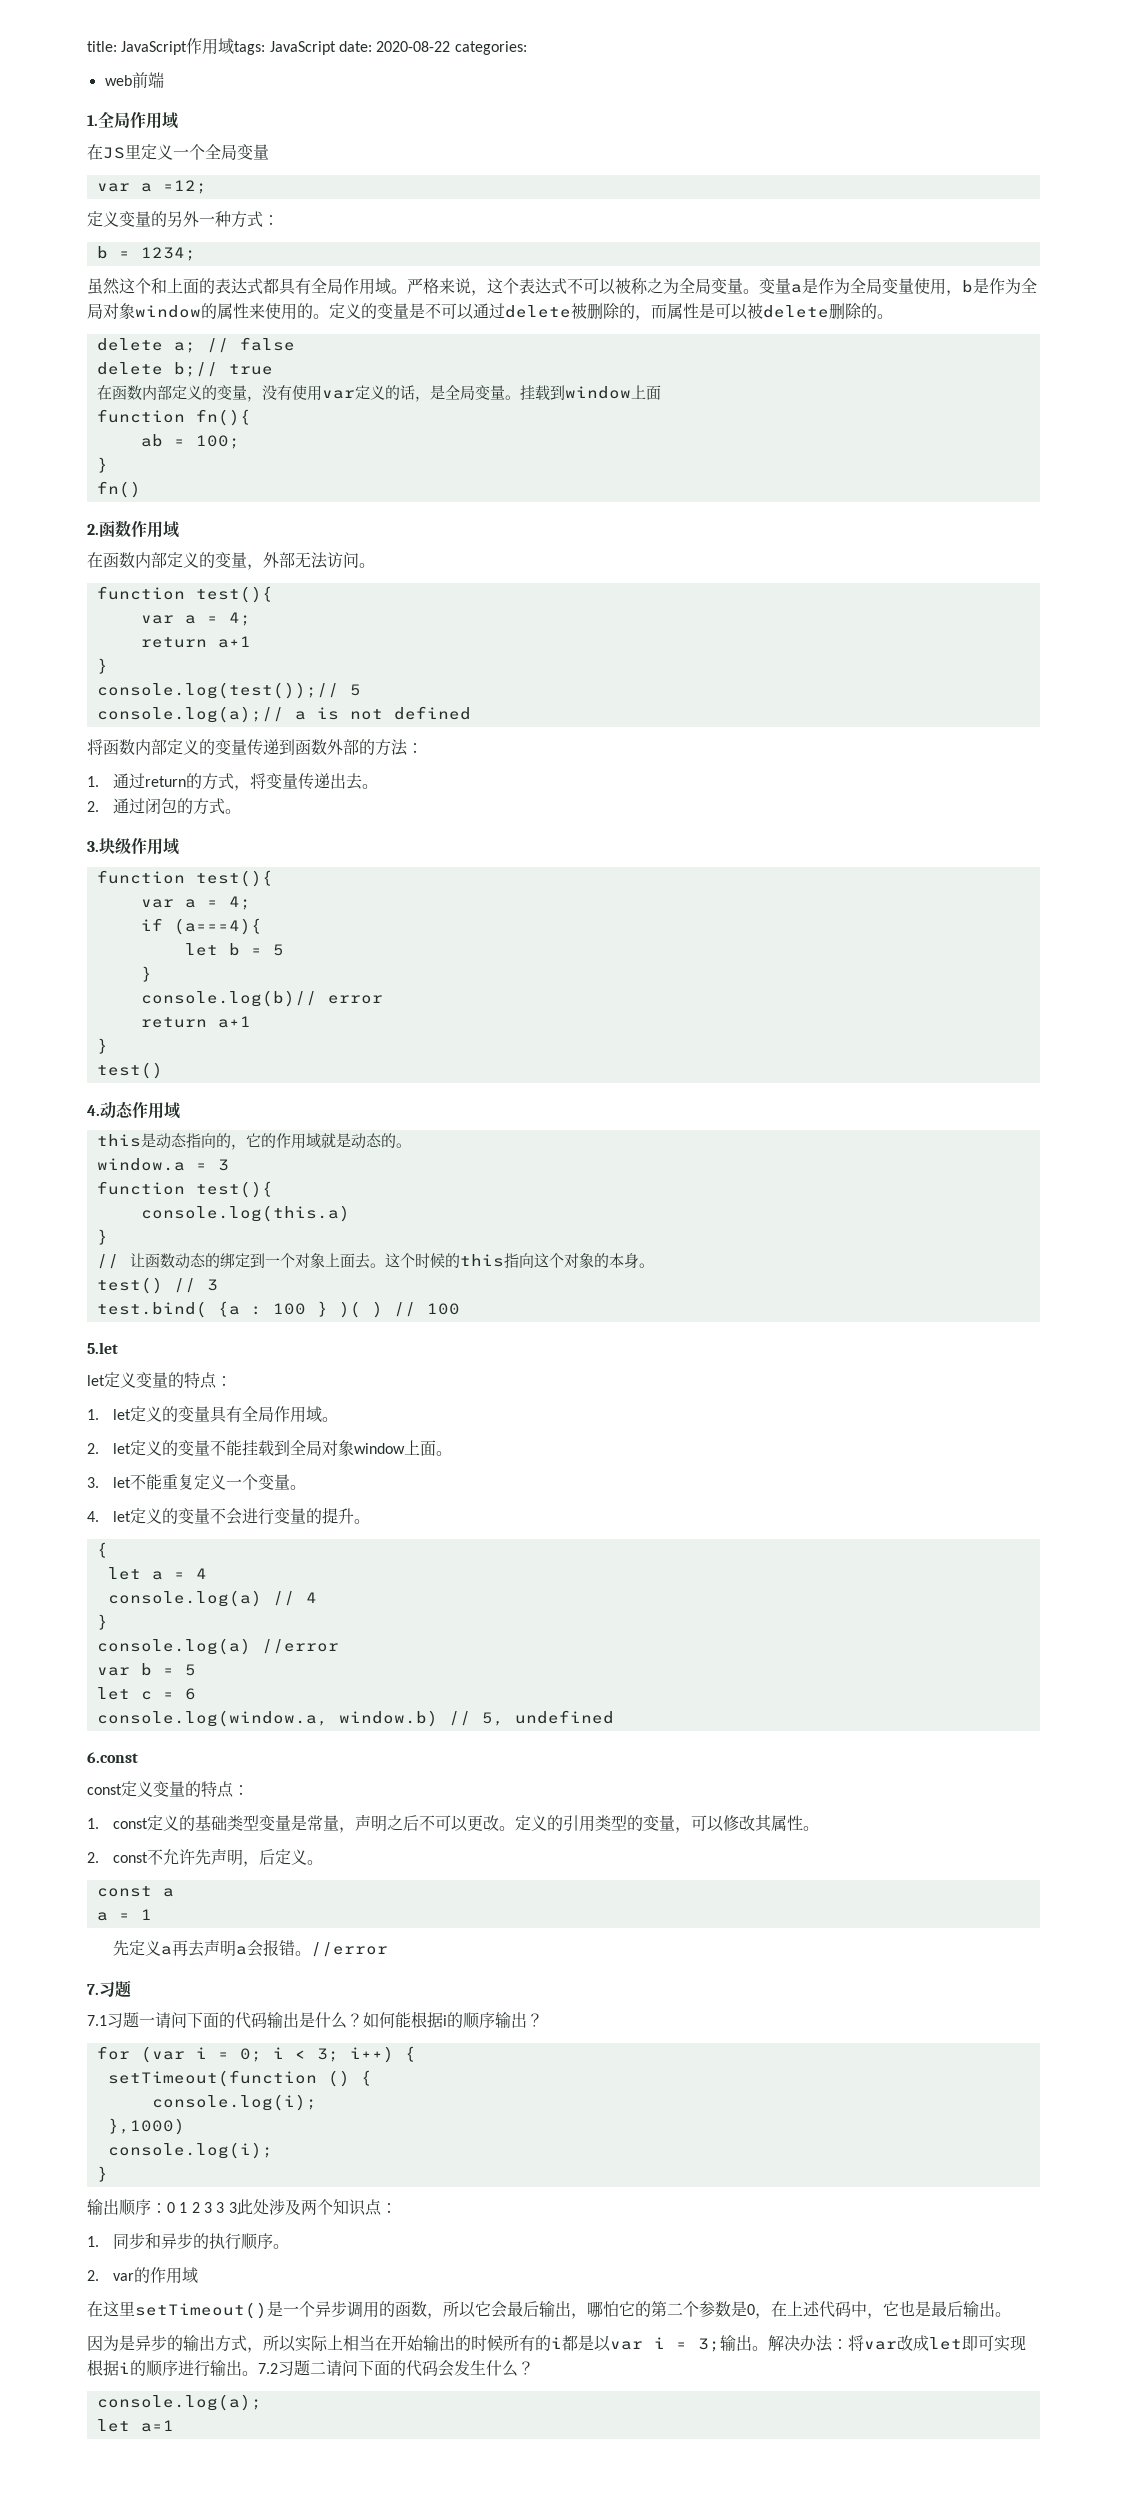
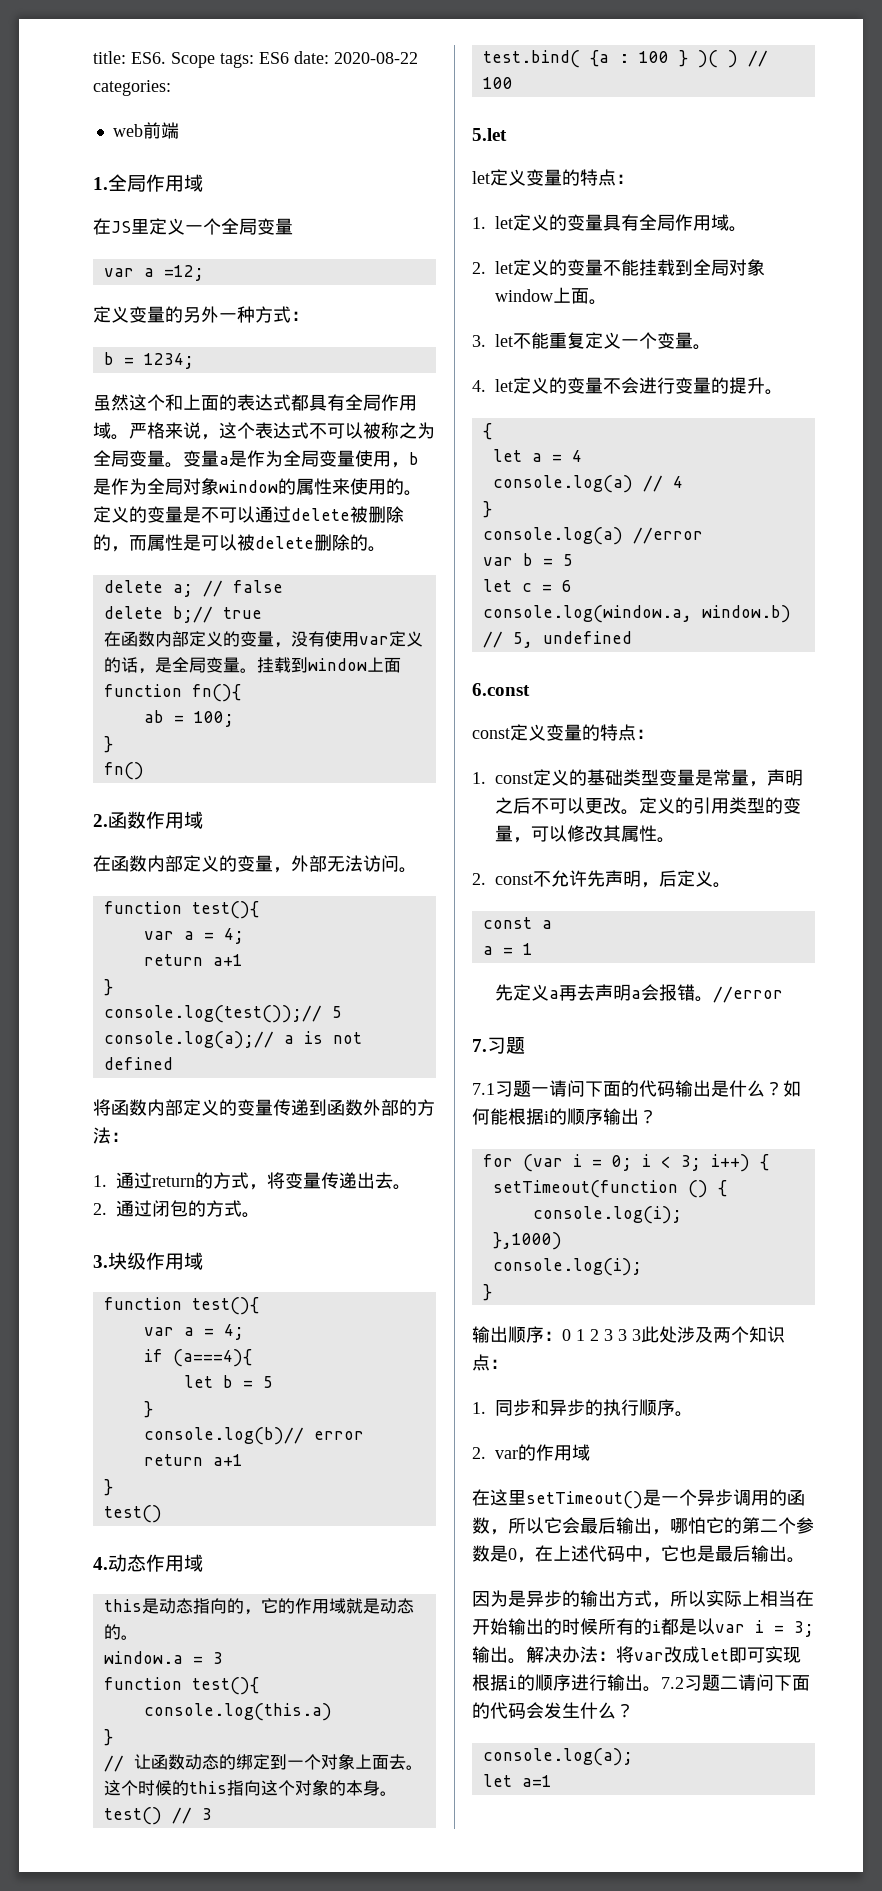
[121,38,336,55] JavaScript作用域tags: JavaScript -> [131,52,289,68] ES6. Scope tags: ES6

